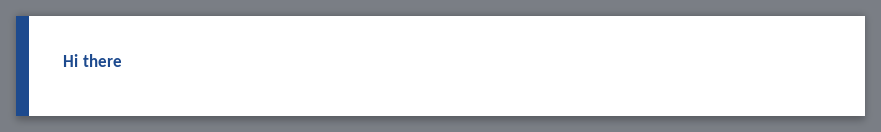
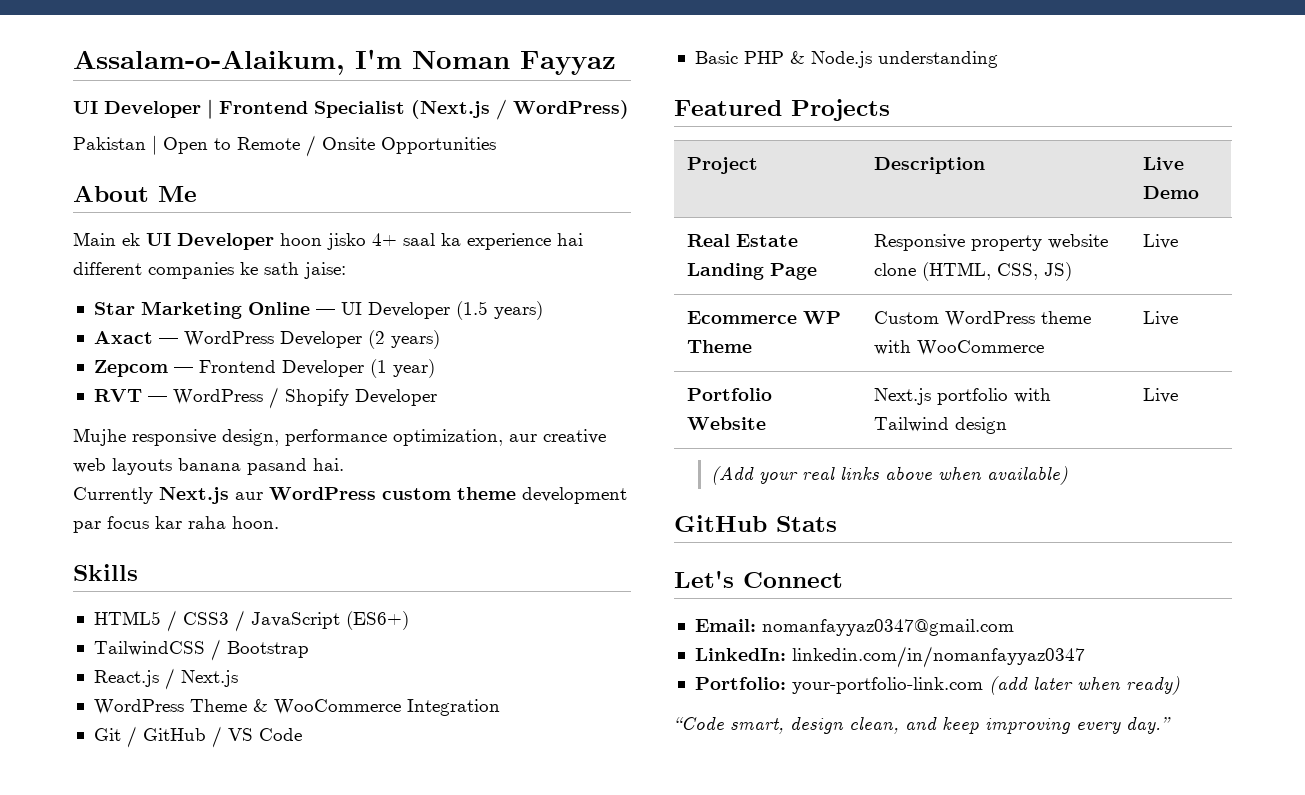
[63,54,122,67] Hi there -> [73,49,616,75] [73,99,629,120] [73,135,496,157] [73,185,197,202] [73,232,583,250] [73,262,346,279] [93,301,543,320] [93,330,440,349] [93,359,435,378] [93,387,437,409] [73,428,606,446] [73,458,344,475] [73,487,627,504] [73,516,279,533] [73,564,138,581] [93,610,409,632] [93,639,309,661] [93,668,238,690] [93,699,500,716] [93,726,302,748] [694,51,998,68] [674,99,890,121] [687,157,759,174] [874,157,986,174] [1143,157,1185,170] [1143,186,1200,199] [687,234,799,247] [687,263,818,280] [874,234,1109,251] [874,262,1073,281] [1143,234,1179,249] [687,311,842,324] [687,340,753,353] [874,311,1092,327] [874,340,1045,356] [1143,311,1179,326] [687,388,773,401] [687,417,767,430] [874,388,1052,405] [874,417,1008,434] [1143,388,1179,403] [711,466,1069,485] [674,515,837,532] [674,570,843,588] [694,619,1014,636] [694,646,1085,668] [694,676,1180,695] [674,717,1171,734] Assalam-o-Alaikum, I'm Noman Fayyaz // UI Developer | Frontend Specialist (Next.js / WordPress) // Pakistan | Open to Remote / Onsite Opportunities // About Me // Main ek UI Developer hoon jisko 4+ saal ka experience hai different companies ke sath jaise: // Star Marketing Online — UI Developer (1.5 years) // Axact — WordPress Developer (2 years) // Zepcom — Frontend Developer (1 year) // RVT — WordPress / Shopify Developer // Mujhe responsive design, performance optimization, aur creative web layouts banana pasand hai. // Currently Next.js aur WordPress custom theme development par focus kar raha hoon. // Skills // HTML5 / CSS3 / JavaScript (ES6+) // TailwindCSS / Bootstrap // React.js / Next.js // WordPress Theme & WooCommerce Integration // Git / GitHub / VS Code // Basic PHP & Node.js understanding // Featured Projects // Project | Description | Live Demo // Real Estate Landing Page | Responsive property website clone (HTML, CSS, JS) | Live // Ecommerce WP Theme | Custom WordPress theme with WooCommerce | Live // Portfolio Website | Next.js portfolio with Tailwind design | Live // (Add your real links above when available) // GitHub Stats // Let's Connect // Email: nomanfayyaz0347@gmail.com // LinkedIn: linkedin.com/in/nomanfayyaz0347 // Portfolio: your-portfolio-link.com (add later when ready) // “Code smart, design clean, and keep improving every day.”

